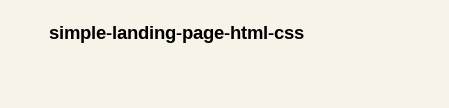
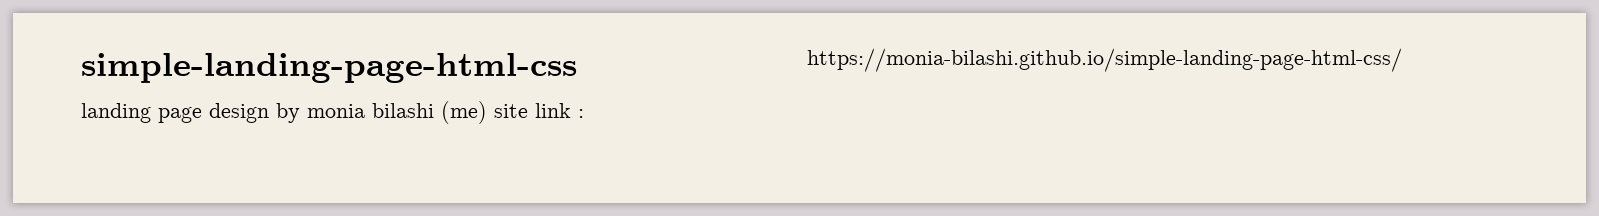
(304, 34) none -> [81,101,584,124] [807,48,1402,72] // landing page design by monia bilashi (me) site link : https://monia-bilashi.github.io/simple-landing-page-html-css/

